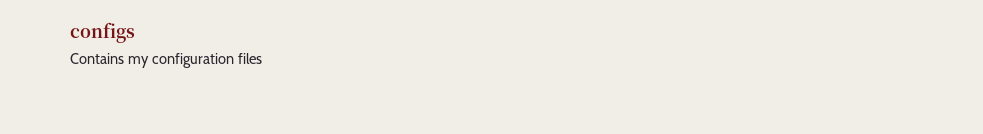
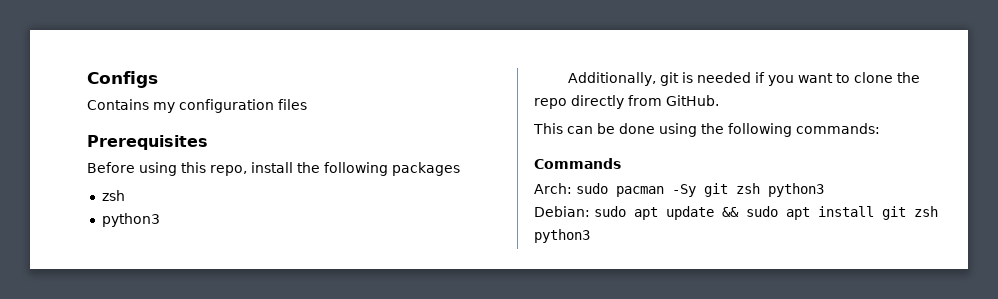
[70,22,135,43] configs -> [87,71,158,88] Configs
(262, 58) none -> [87,135,208,150] [87,162,460,176] [101,190,125,201] [101,213,160,227] [568,72,921,86] [534,95,719,109] [533,123,880,137] [534,158,621,169] [534,183,824,197] [534,206,938,220] [534,229,590,243] // Prerequisites // Before using this repo, install the following packages // zsh // python3 // Additionally, git is needed if you want to clone the repo directly from GitHub. // This can be done using the following commands: // Commands // Arch: sudo pacman -Sy git zsh python3 // Debian: sudo apt update && sudo apt install git zsh python3

